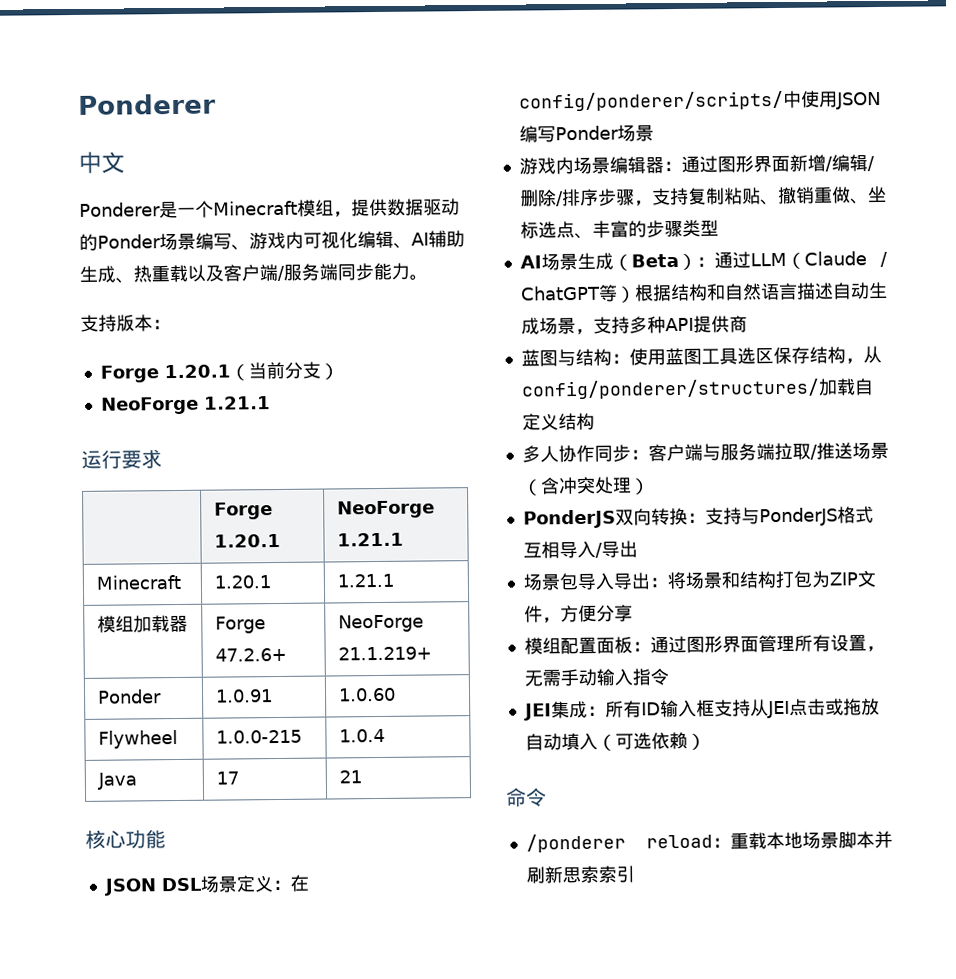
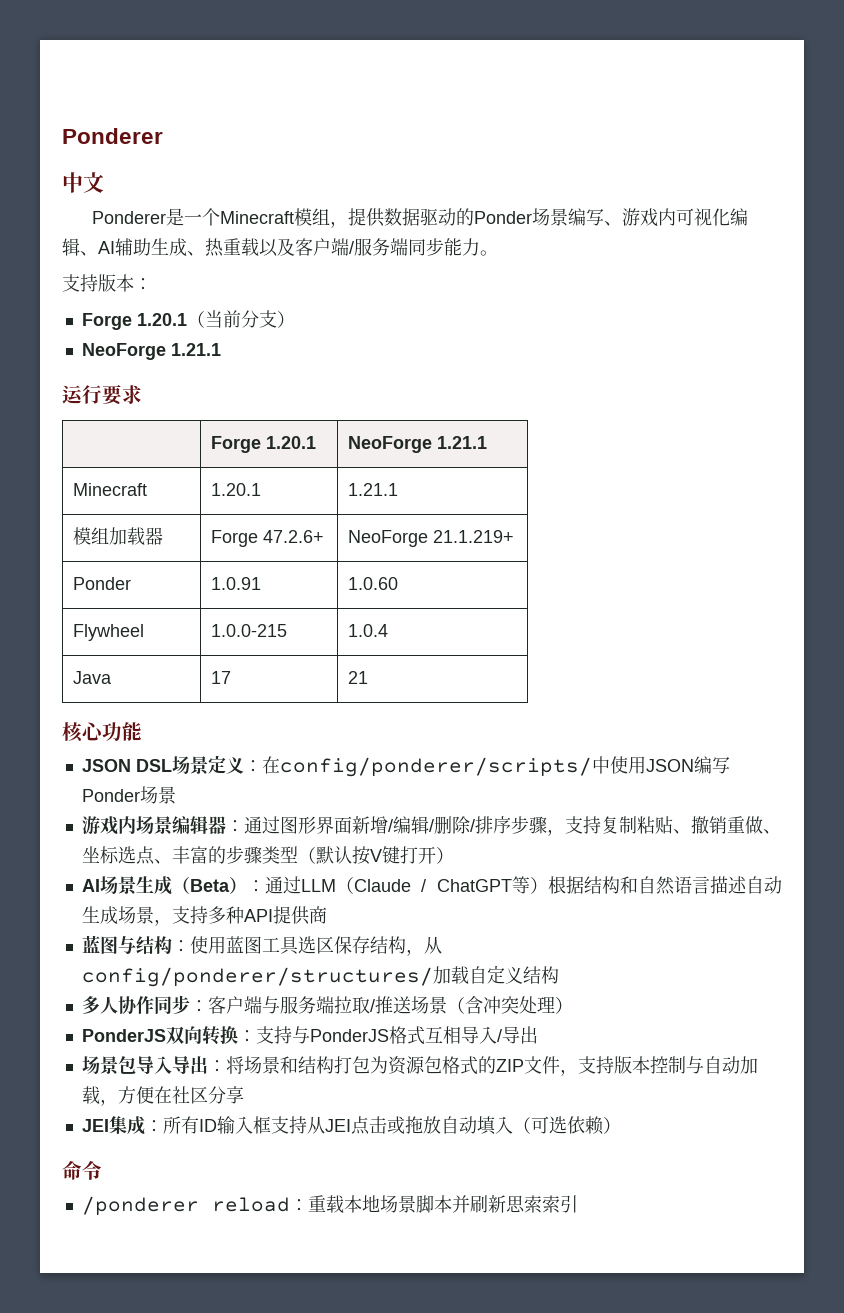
(719, 228) none -> [297,846,454,865] （默认按V键打开）
[828,570,876,588] [523,604,633,624] [523,634,885,655] [523,668,669,687] ZIP文件，方便分享 // 模组配置面板：通过图形界面管理所有设置，无需手动输入指令 -> [387,1056,758,1076] [81,1086,244,1106] 资源包格式的ZIP文件，支持版本控制与自动加载，方便在社区分享

